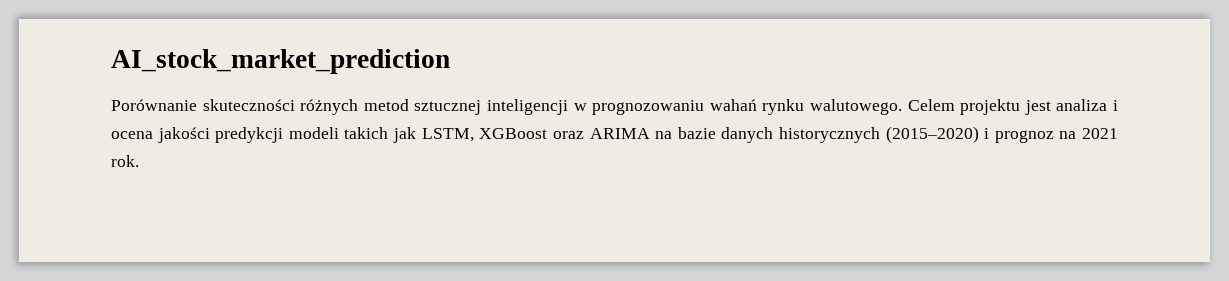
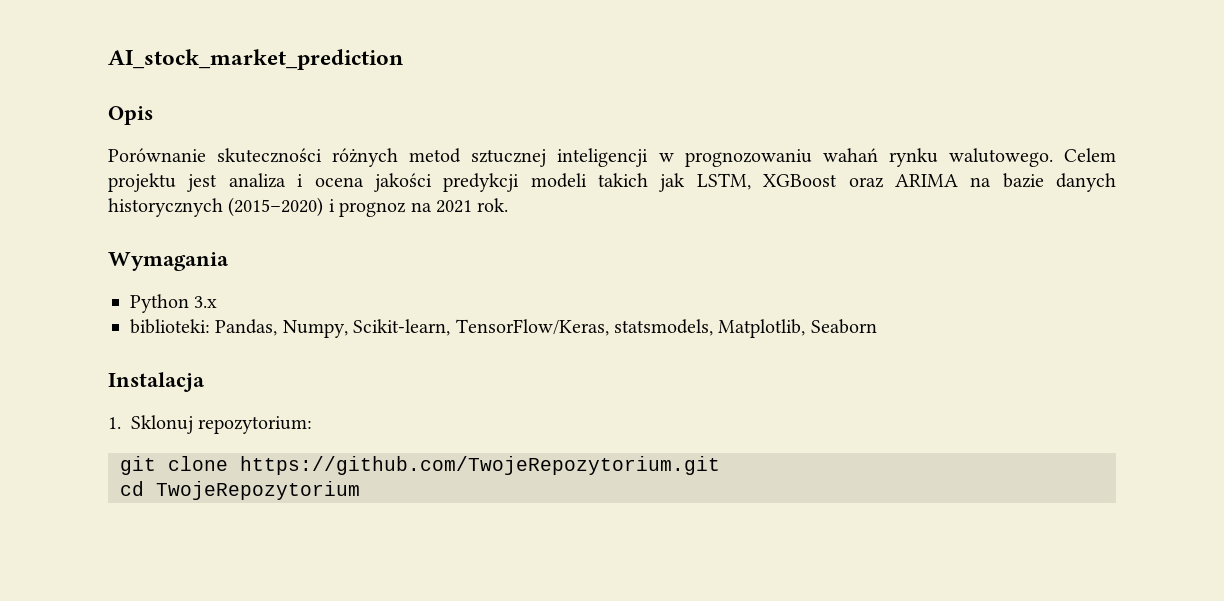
(450, 61) none -> [108,106,153,125] // Opis
(139, 161) none -> [108,252,229,271] [130,294,218,313] [130,319,877,338] [108,372,205,392] [108,415,313,434] [120,456,720,475] [120,481,360,500] // Wymagania // Python 3.x // biblioteki: Pandas, Numpy, Scikit-learn, TensorFlow/Keras, statsmodels, Matplotlib, Seaborn // Instalacja // 1. Sklonuj repozytorium: // git clone https://github.com/TwojeRepozytorium.git // cd TwojeRepozytorium

